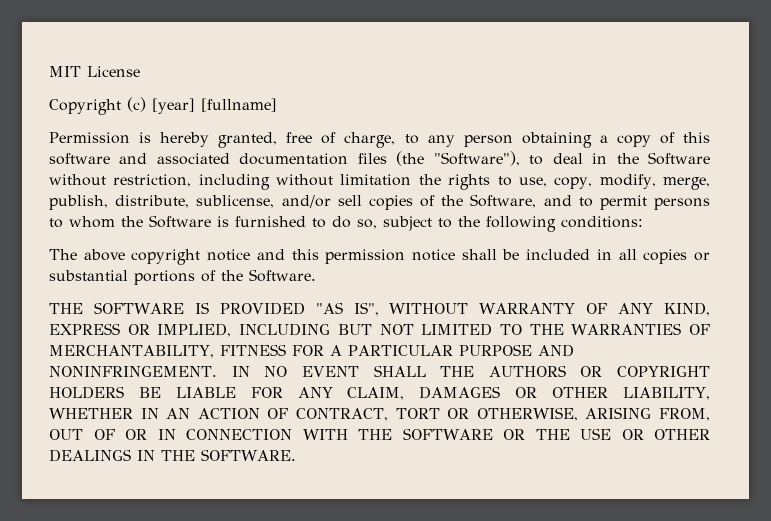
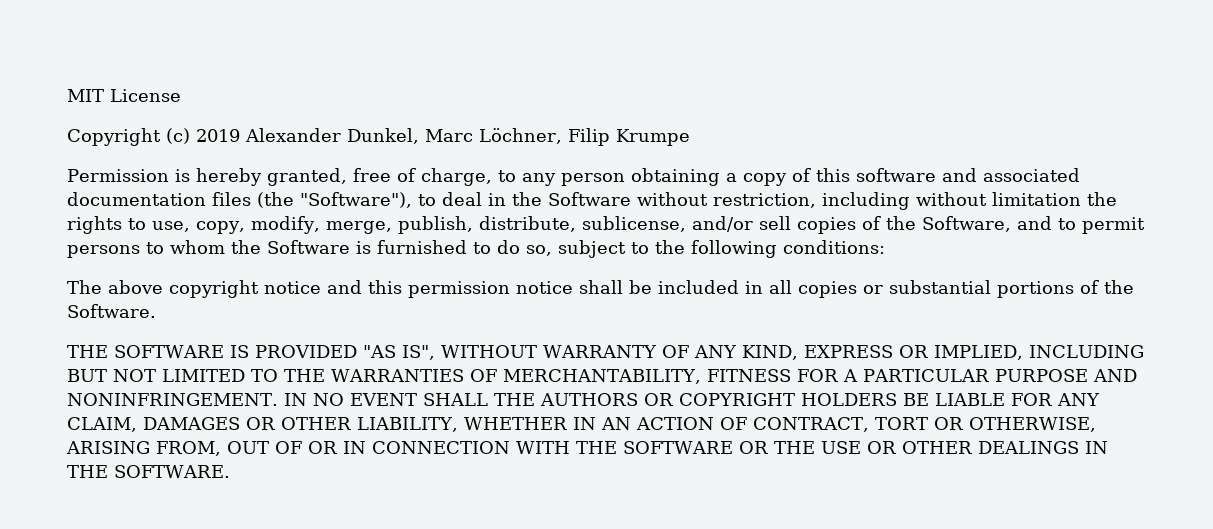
[152,98,277,114] [year] [fullname] -> [196,128,690,146] 2019 Alexander Dunkel, Marc Löchner, Filip Krumpe

